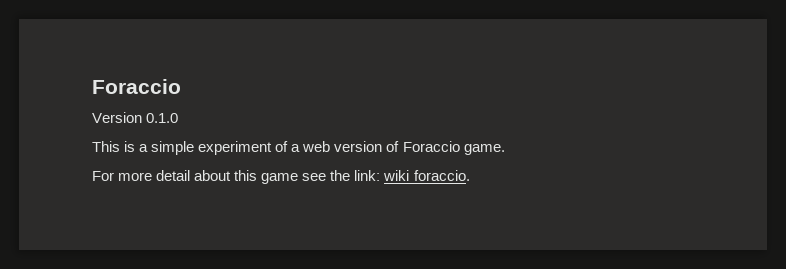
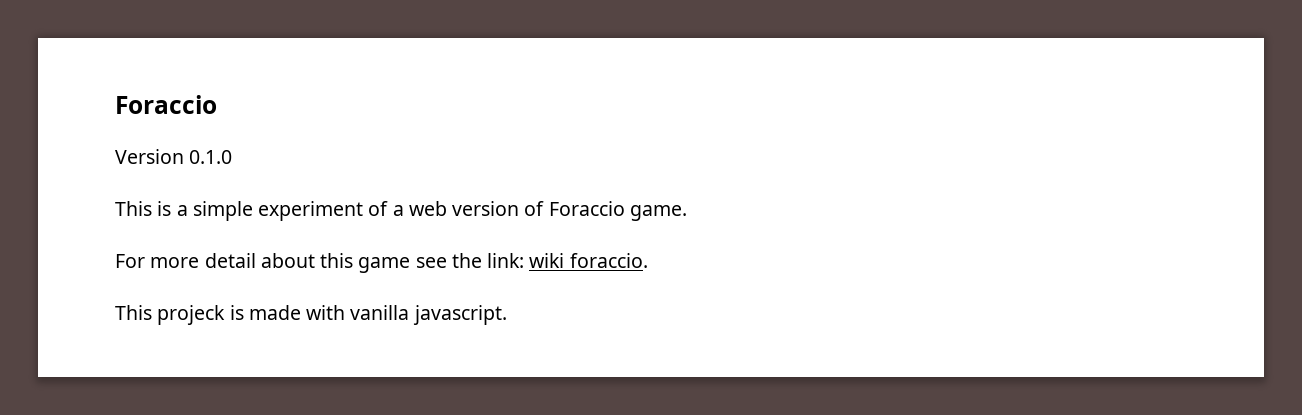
(470, 175) none -> [115,305,507,325] // This projeck is made with vanilla javascript.

